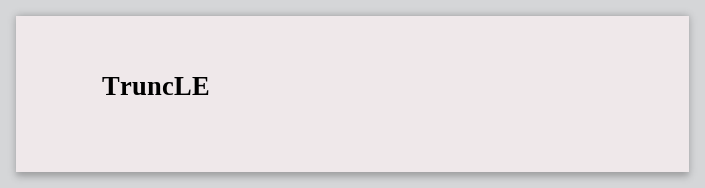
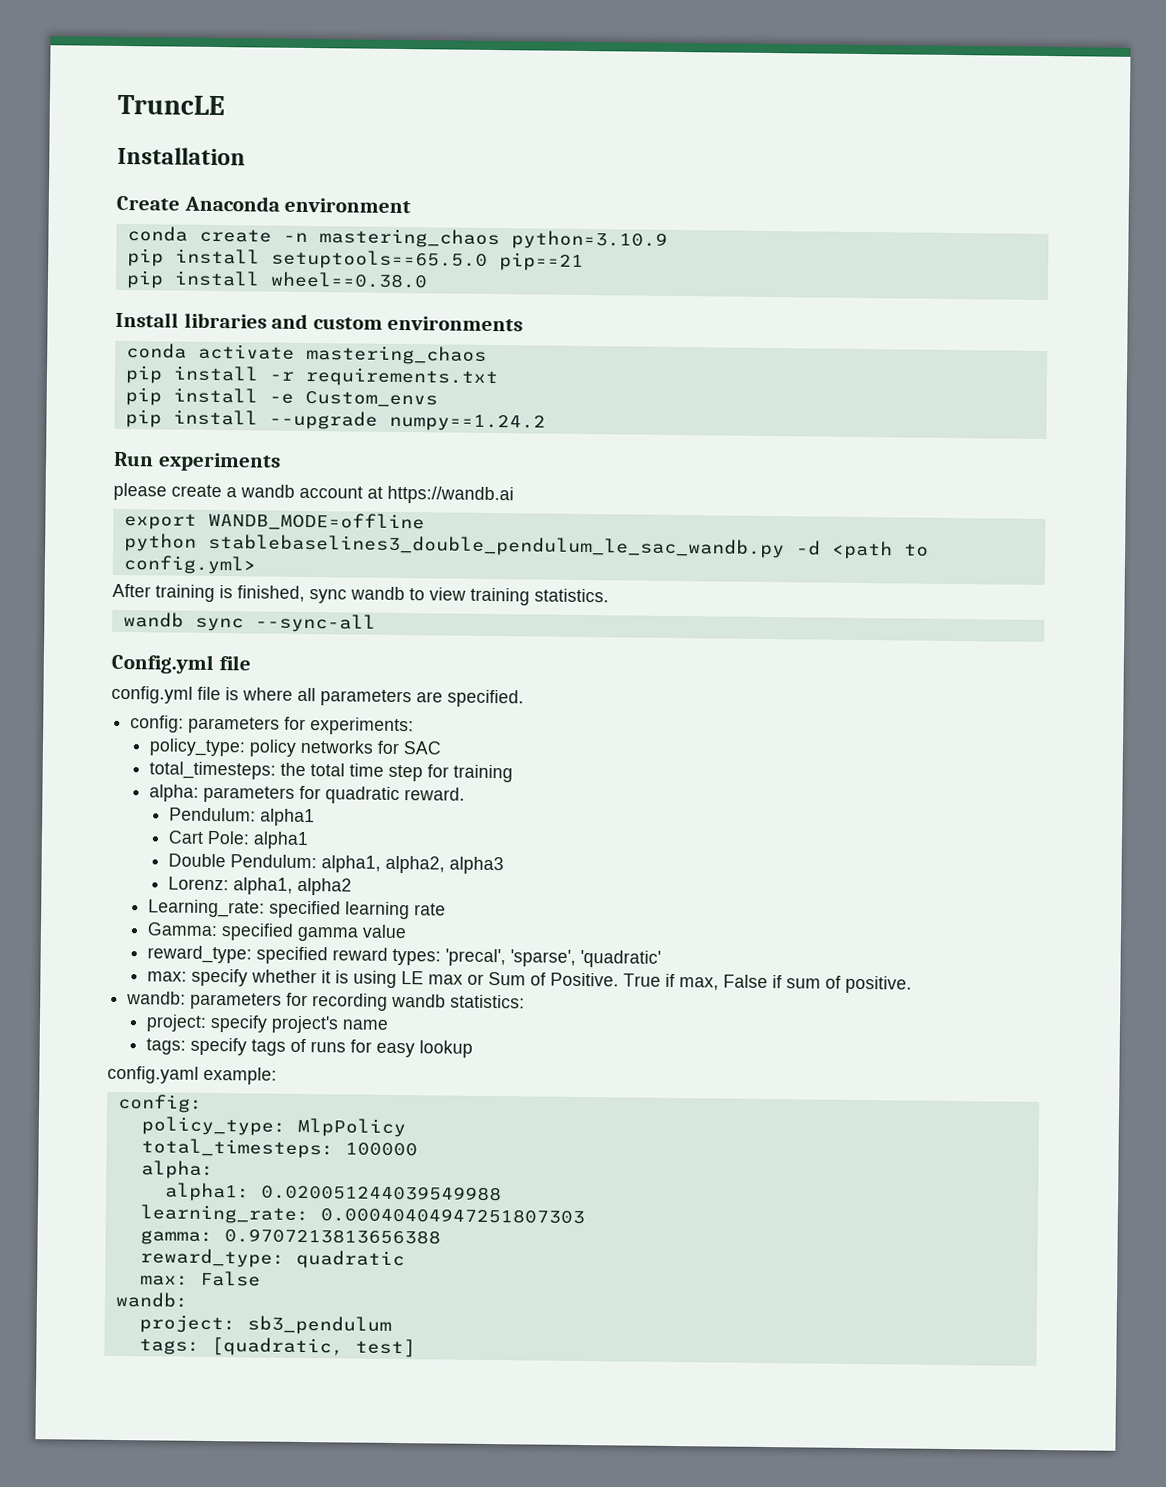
(210, 86) none -> [117,146,246,166] [116,195,412,214] [126,226,668,250] [126,248,584,271] [125,270,428,289] [115,311,524,332] [125,343,487,365] [124,365,499,388] [124,387,438,408] [124,409,546,432] [113,451,281,472] [113,482,514,505] [123,511,425,532] [123,533,929,560] [122,555,257,575] [112,583,609,606] [122,612,376,633] [111,653,251,675] [111,685,524,708] [130,715,415,736] [149,738,443,757] [149,761,514,783] [149,784,466,805] [168,807,315,827] [167,830,309,850] [167,853,504,875] [167,876,352,896] [148,899,447,920] [147,922,408,942] [147,945,662,968] [147,968,913,994] [126,991,526,1011] [146,1014,389,1034] [146,1037,474,1058] [107,1065,277,1085] [116,1093,203,1113] [140,1116,406,1138] [140,1138,418,1159] [140,1160,214,1180] [164,1182,502,1202] [139,1204,585,1225] [139,1228,441,1246] [139,1248,405,1270] [139,1270,261,1287] [114,1291,189,1308] [138,1314,392,1335] [138,1337,416,1358] // Installation // Create Anaconda environment // conda create -n mastering_chaos python=3.10.9 // pip install setuptools==65.5.0 pip==21 // pip install wheel==0.38.0 // Install libraries and custom environments // conda activate mastering_chaos // pip install -r requirements.txt // pip install -e Custom_envs // pip install --upgrade numpy==1.24.2 // Run experiments // please create a wandb account at https://wandb.ai // export WANDB_MODE=offline // python stablebaselines3_double_pendulum_le_sac_wandb.py -d <path to config.yml> // After training is finished, sync wandb to view training statistics. // wandb sync --sync-all // Config.yml file // config.yml file is where all parameters are specified. // config: parameters for experiments: // policy_type: policy networks for SAC // total_timesteps: the total time step for training // alpha: parameters for quadratic reward. // Pendulum: alpha1 // Cart Pole: alpha1 // Double Pendulum: alpha1, alpha2, alpha3 // Lorenz: alpha1, alpha2 // Learning_rate: specified learning rate // Gamma: specified gamma value // reward_type: specified reward types: 'precal', 'sparse', 'quadratic' // max: specify whether it is using LE max or Sum of Positive. True if max, False if sum of positive. // wandb: parameters for recording wandb statistics: // project: specify project's name // tags: specify tags of runs for easy lookup // config.yaml example: // config: // policy_type: MlpPolicy // total_timesteps: 100000 // alpha: // alpha1: 0.020051244039549988 // learning_rate: 0.00040404947251807303 // gamma: 0.9707213813656388 // reward_type: quadratic // max: False // wandb: // project: sb3_pendulum // tags: [quadratic, test]

